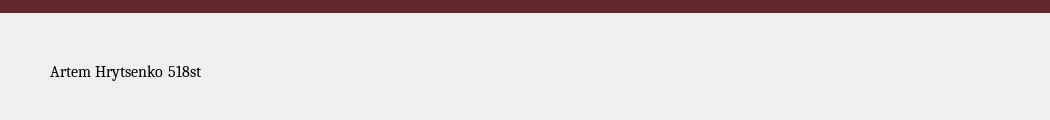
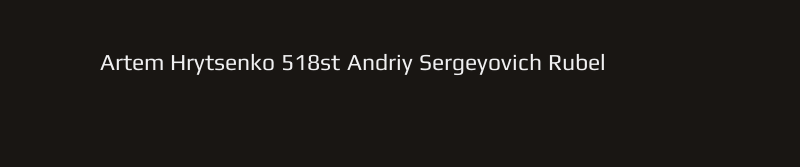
(202, 71) none -> [346,53,607,76] Andriy Sergeyovich Rubel

